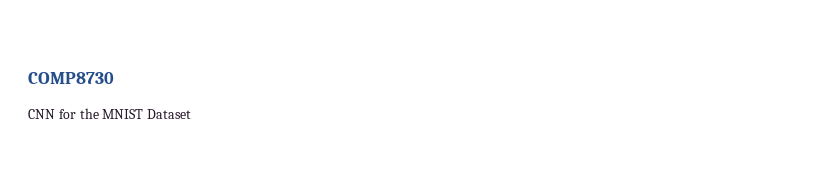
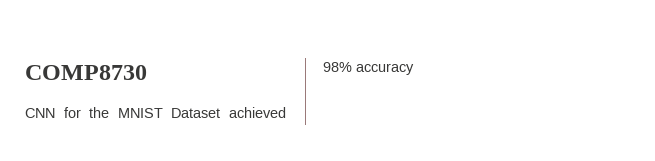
(192, 114) none -> [229,107,286,118] [323,62,414,75] achieved 98% accuracy

